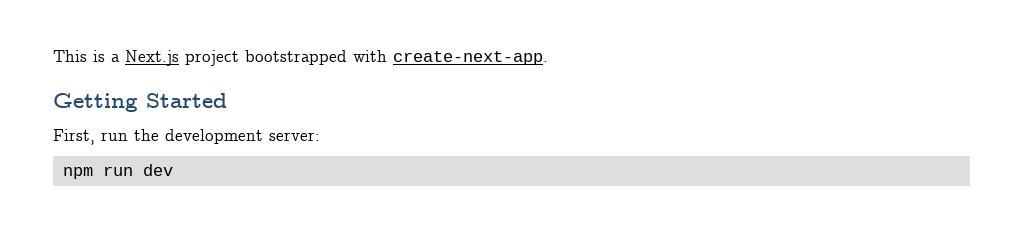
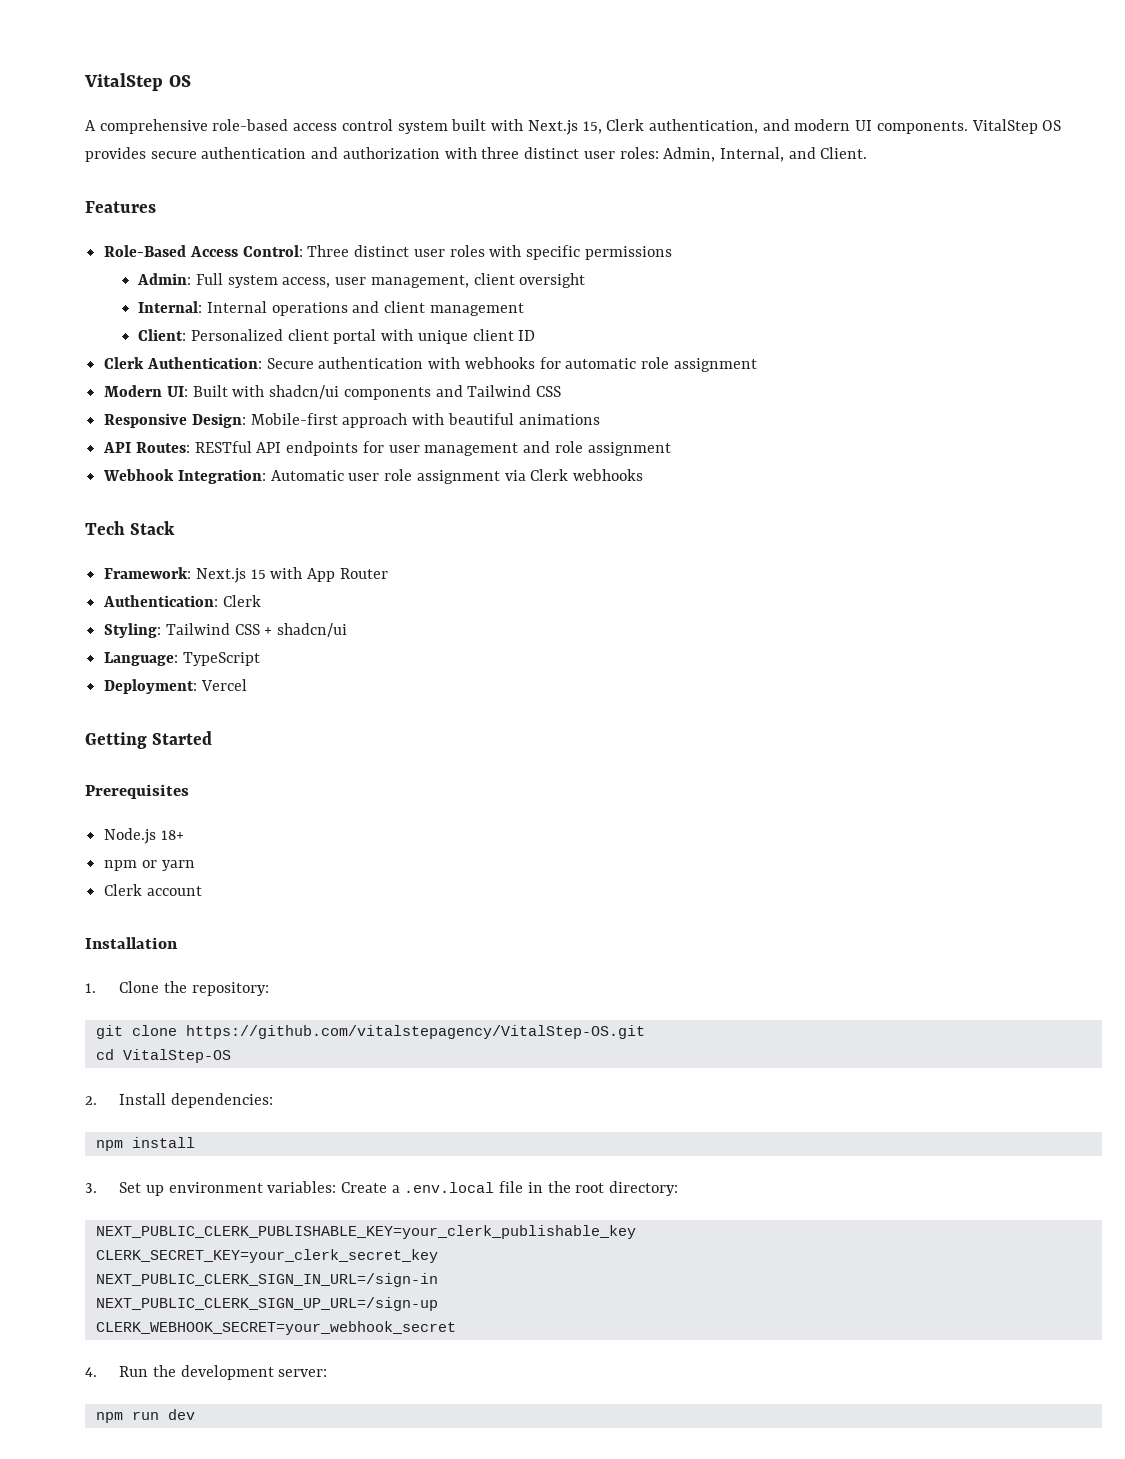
[53,50,548,66] [53,93,227,112] [53,129,128,145] This is a Next.js project bootstrapped with create-next-app. // Getting Started // First, run -> [84,73,191,91] [85,119,1062,135] [85,147,868,162] [85,201,156,213] [104,245,672,260] [137,273,586,288] [138,301,524,316] [138,329,536,344] [104,357,757,372] [104,385,562,400] [104,413,600,428] [103,441,671,456] [103,469,644,484] [85,521,176,535] [104,567,388,583] [103,595,261,607] [104,623,348,638] [104,652,260,666] [104,679,247,694] [85,731,213,749] [85,784,189,799] [104,828,184,844] [104,860,195,871] [104,884,202,896] [85,937,178,949] [85,981,269,996] [95,1025,645,1039] [95,1049,231,1063] [85,1093,273,1108] [95,1137,195,1151] [85,1181,679,1196] [95,1225,636,1239] [95,1249,438,1263] [95,1273,438,1287] [95,1297,438,1311] [95,1321,456,1335] [85,1366,149,1377] VitalStep OS // A comprehensive role-based access control system built with Next.js 15, Clerk authentication, and modern UI components. VitalStep OS provides secure authentication and authorization with three distinct user roles: Admin, Internal, and Client. // Features // Role-Based Access Control: Three distinct user roles with specific permissions // Admin: Full system access, user management, client oversight // Internal: Internal operations and client management // Client: Personalized client portal with unique client ID // Clerk Authentication: Secure authentication with webhooks for automatic role assignment // Modern UI: Built with shadcn/ui components and Tailwind CSS // Responsive Design: Mobile-first approach with beautiful animations // API Routes: RESTful API endpoints for user management and role assignment // Webhook Integration: Automatic user role assignment via Clerk webhooks // Tech Stack // Framework: Next.js 15 with App Router // Authentication: Clerk // Styling: Tailwind CSS + shadcn/ui // Language: TypeScript // Deployment: Vercel // Getting Started // Prerequisites // Node.js 18+ // npm or yarn // Clerk account // Installation // 1. Clone the repository: // git clone https://github.com/vitalstepagency/VitalStep-OS.git // cd VitalStep-OS // 2. Install dependencies: // npm install // 3. Set up environment variables: Create a .env.local file in the root directory: // NEXT_PUBLIC_CLERK_PUBLISHABLE_KEY=your_clerk_publishable_key // CLERK_SECRET_KEY=your_clerk_secret_key // NEXT_PUBLIC_CLERK_SIGN_IN_URL=/sign-in // NEXT_PUBLIC_CLERK_SIGN_UP_URL=/sign-up // CLERK_WEBHOOK_SECRET=your_webhook_secret // 4. Run

